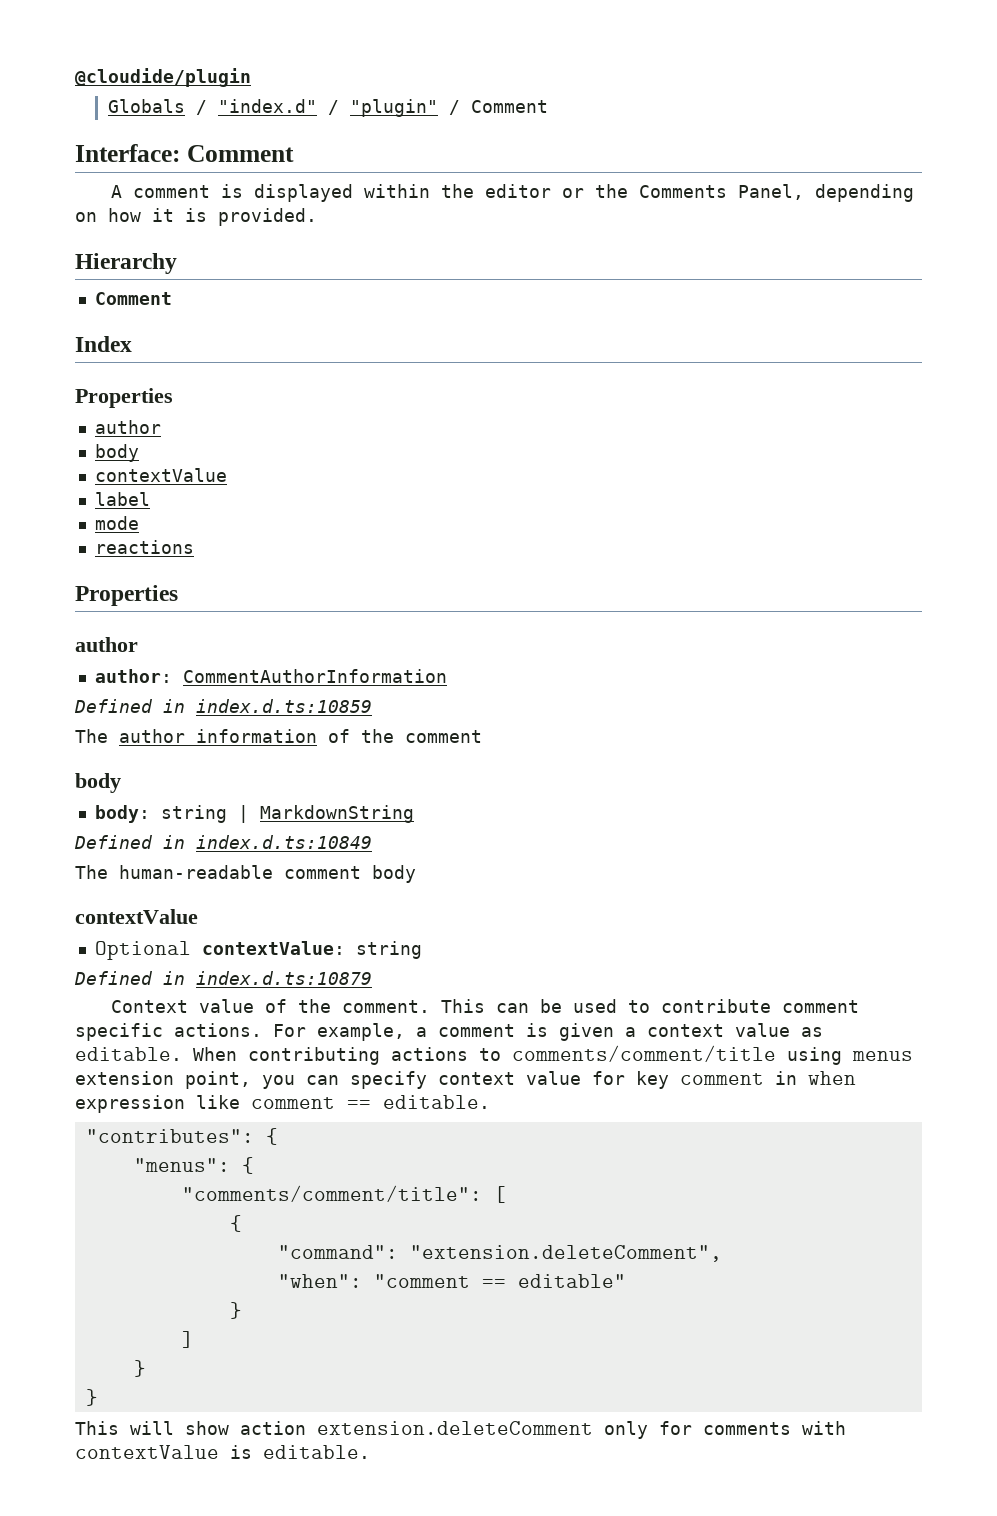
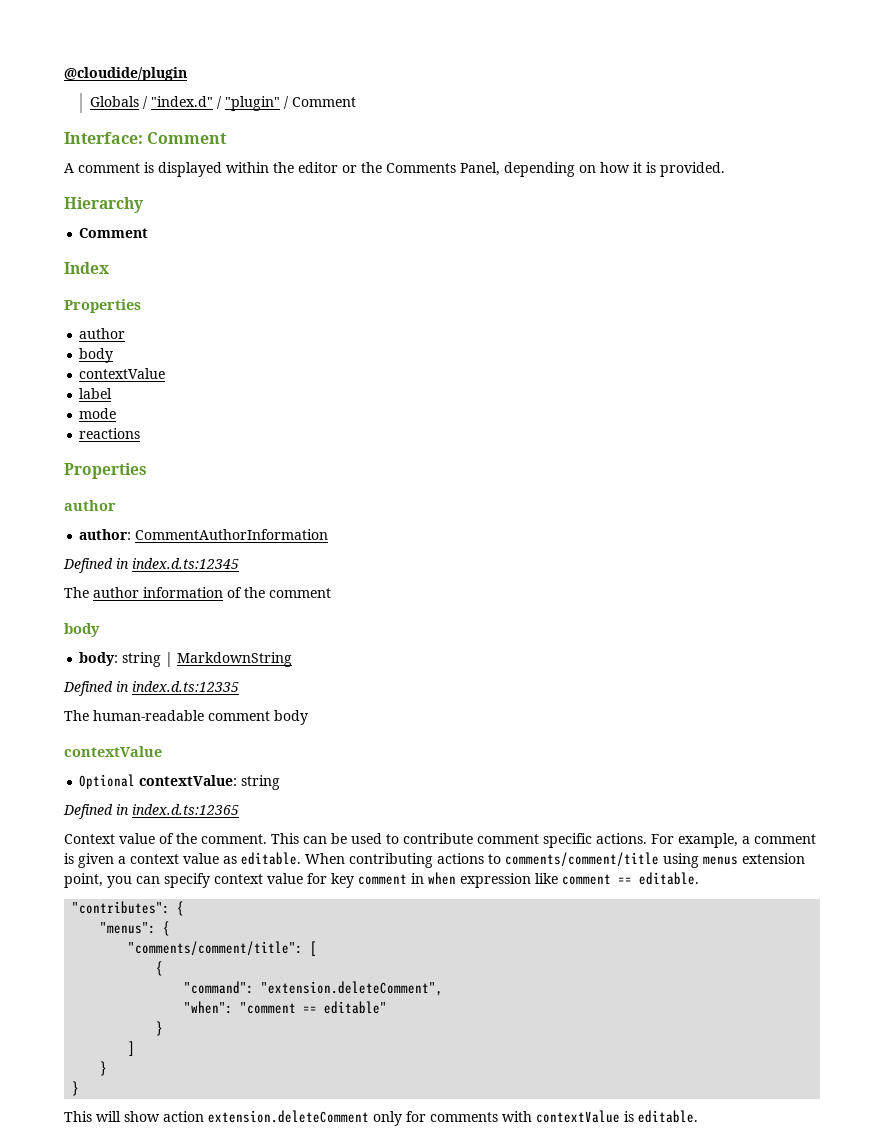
[196,699,372,713] index.d.ts:10859 -> [132,558,239,569] index.d.ts:12345
[196,835,372,849] index.d.ts:10849 -> [132,681,239,692] index.d.ts:12335
[196,971,372,985] index.d.ts:10879 -> [132,804,239,815] index.d.ts:12365

